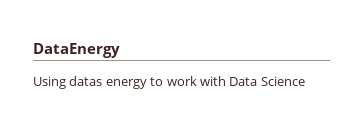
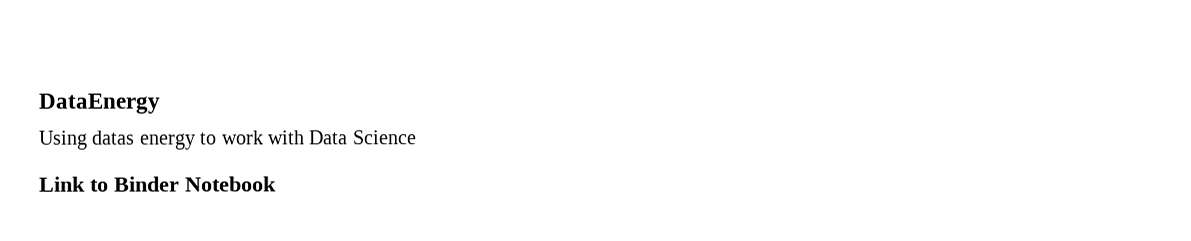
(305, 81) none -> [39,176,277,192] // Link to Binder Notebook

